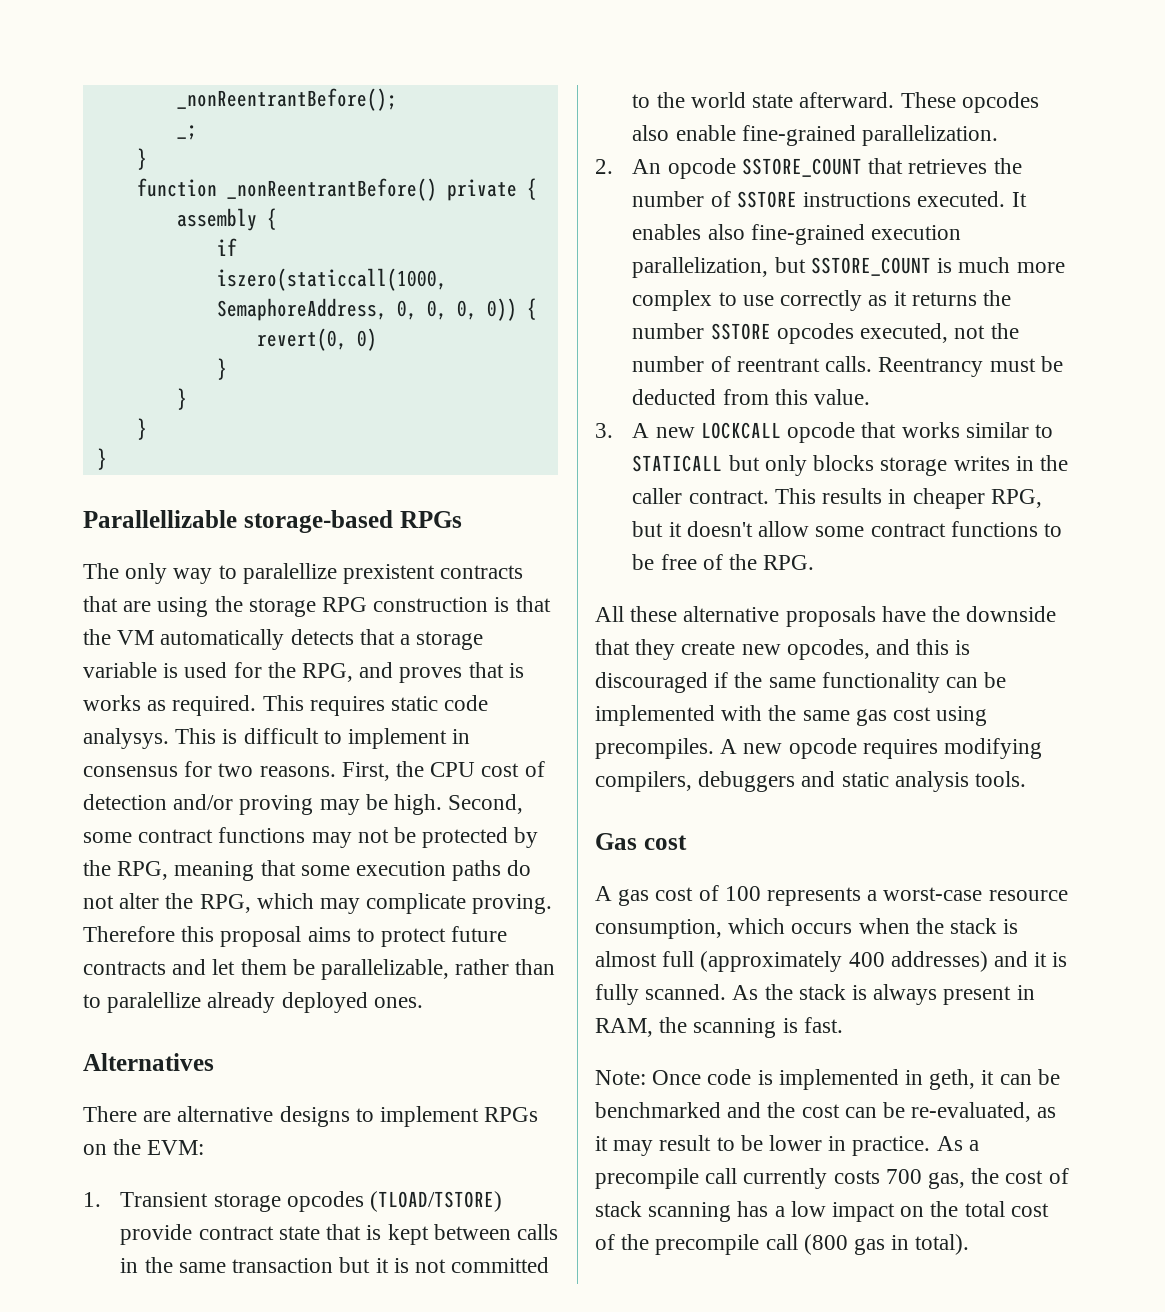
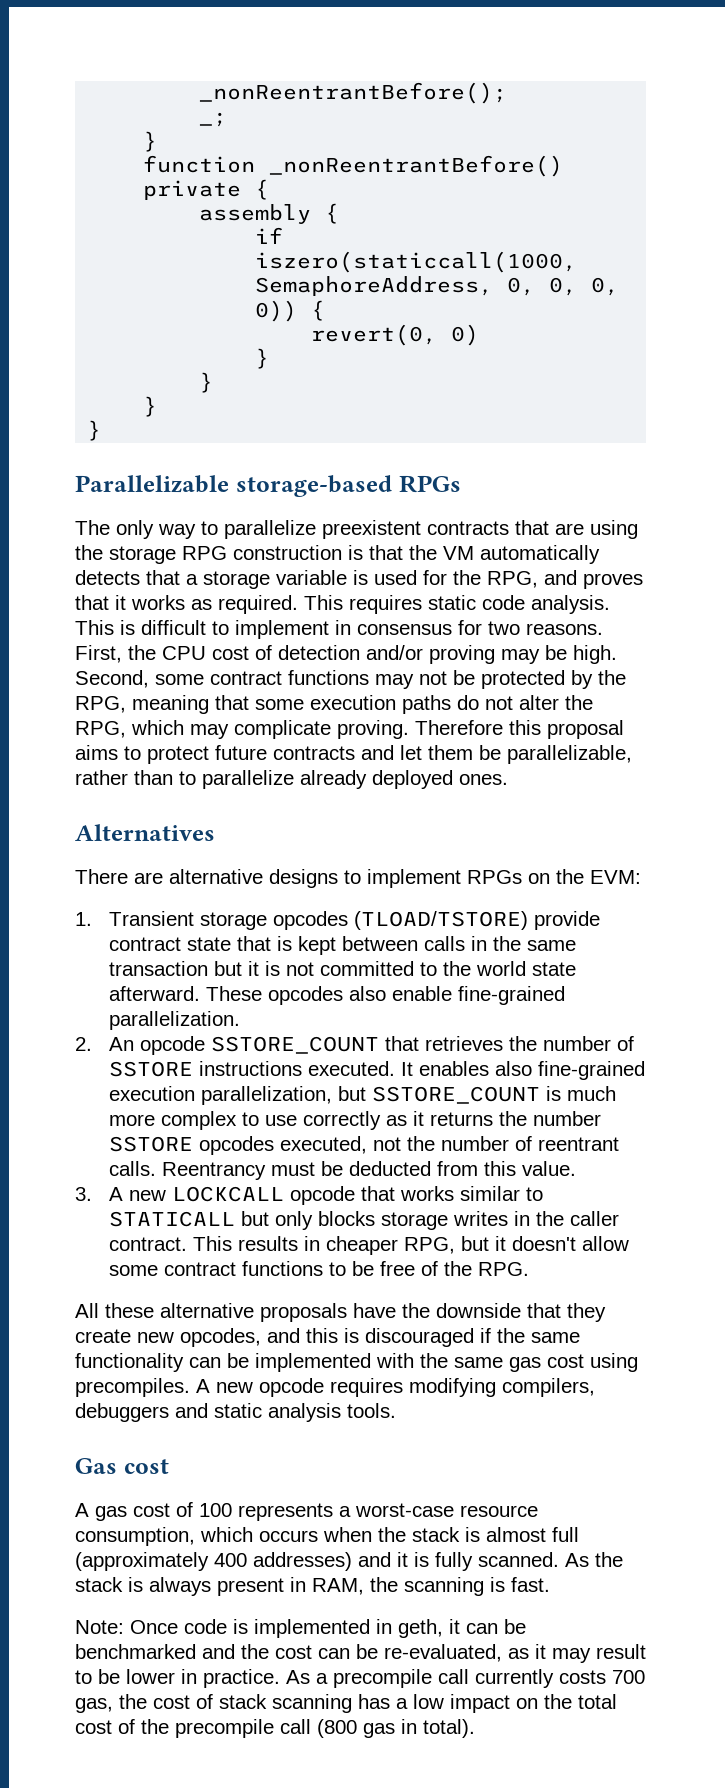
[83,510,237,528] Parallellizable -> [75,475,229,493] Parallelizable
[242,563,436,584] paralellize prexistent -> [224,520,421,539] parallelize preexistent
[508,663,524,678] is -> [115,595,126,610] it
[83,728,169,749] analysys. -> [531,595,610,614] analysis.
[107,992,202,1013] paralellize -> [202,770,294,789] parallelize

